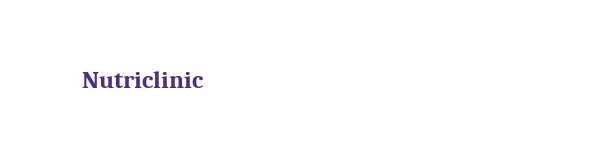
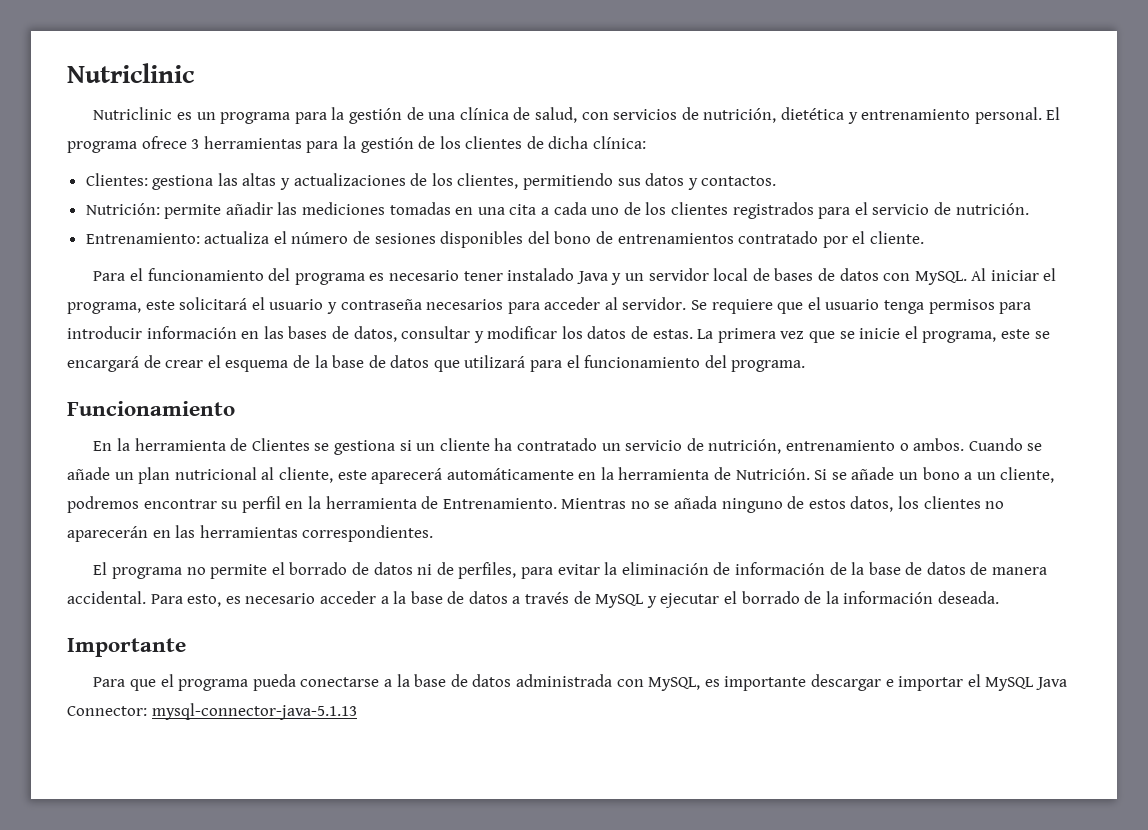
[82,71,204,88] Nutriclinic -> [67,63,194,83] [93,107,1061,124] [67,136,647,153] [85,173,777,190] [85,202,1029,219] [85,231,924,248] [93,268,1057,285] [67,297,1032,314] [67,326,1050,343] [67,355,806,372] [67,401,235,416] [93,438,1043,455] [67,467,1055,484] [67,496,1005,513] [67,525,434,542] [93,562,1048,579] [67,591,999,608] [67,638,186,657] [93,674,1067,691] [67,703,357,720] Nutriclinic // Nutriclinic es un programa para la gestión de una clínica de salud, con servicios de nutrición, dietética y entrenamiento personal. El programa ofrece 3 herramientas para la gestión de los clientes de dicha clínica: // Clientes: gestiona las altas y actualizaciones de los clientes, permitiendo sus datos y contactos. // Nutrición: permite añadir las mediciones tomadas en una cita a cada uno de los clientes registrados para el servicio de nutrición. // Entrenamiento: actualiza el número de sesiones disponibles del bono de entrenamientos contratado por el cliente. // Para el funcionamiento del programa es necesario tener instalado Java y un servidor local de bases de datos con MySQL. Al iniciar el programa, este solicitará el usuario y contraseña necesarios para acceder al servidor. Se requiere que el usuario tenga permisos para introducir información en las bases de datos, consultar y modificar los datos de estas. La primera vez que se inicie el programa, este se encargará de crear el esquema de la base de datos que utilizará para el funcionamiento del programa. // Funcionamiento // En la herramienta de Clientes se gestiona si un cliente ha contratado un servicio de nutrición, entrenamiento o ambos. Cuando se añade un plan nutricional al cliente, este aparecerá automáticamente en la herramienta de Nutrición. Si se añade un bono a un cliente, podremos encontrar su perfil en la herramienta de Entrenamiento. Mientras no se añada ninguno de estos datos, los clientes no aparecerán en las herramientas correspondientes. // El programa no permite el borrado de datos ni de perfiles, para evitar la eliminación de información de la base de datos de manera accidental. Para esto, es necesario acceder a la base de datos a través de MySQL y ejecutar el borrado de la información deseada. // Importante // Para que el programa pueda conectarse a la base de datos administrada con MySQL, es importante descargar e importar el MySQL Java Connector: mysql-connector-java-5.1.13

